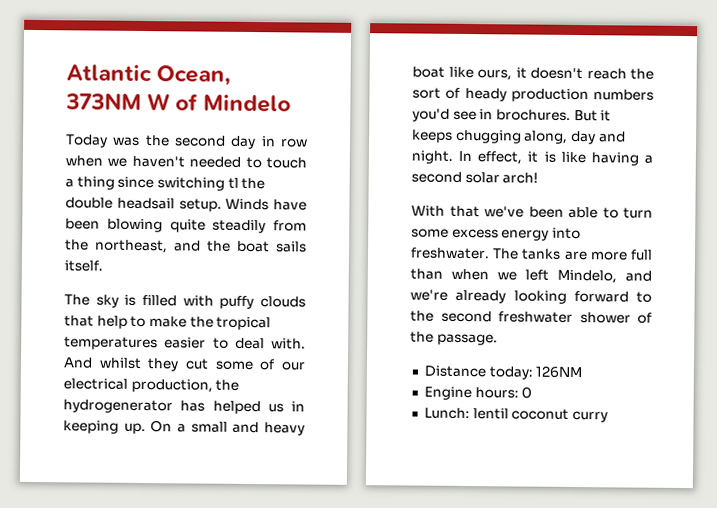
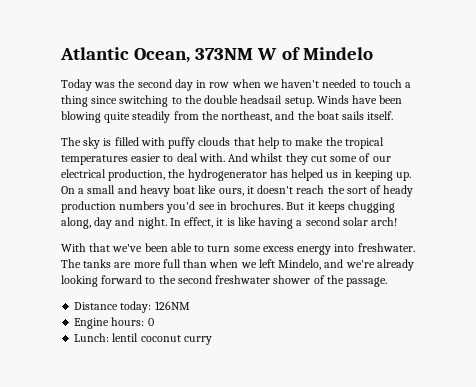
[227,177,239,189] tl -> [171,97,182,104] to

